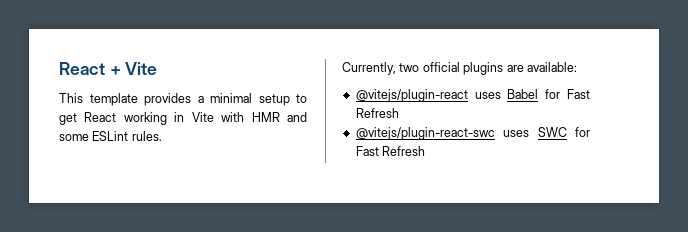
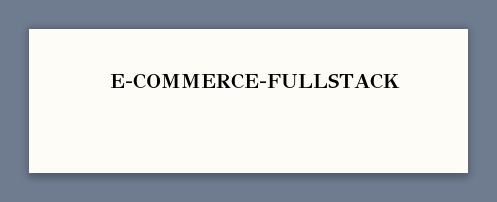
[59,62,158,75] [59,93,307,106] [59,112,307,125] [59,131,162,141] [342,62,577,75] [355,89,590,102] [355,108,399,118] [355,127,590,140] [355,146,426,156] React + Vite // This template provides a minimal setup to get React working in Vite with HMR and some ESLint rules. // Currently, two official plugins are available: // @vitejs/plugin-react uses Babel for Fast Refresh // @vitejs/plugin-react-swc uses SWC for Fast Refresh -> [110,73,400,89] E-COMMERCE-FULLSTACK

